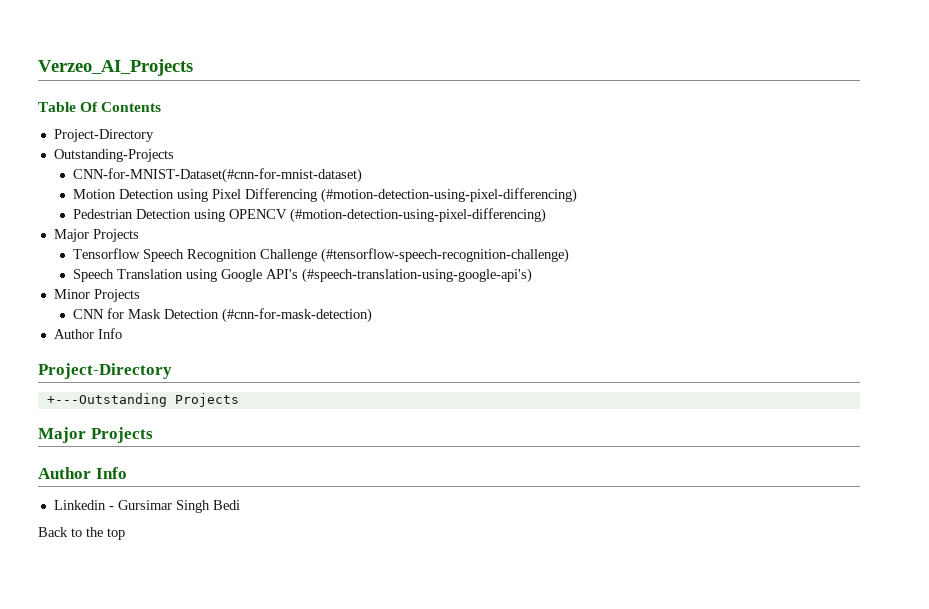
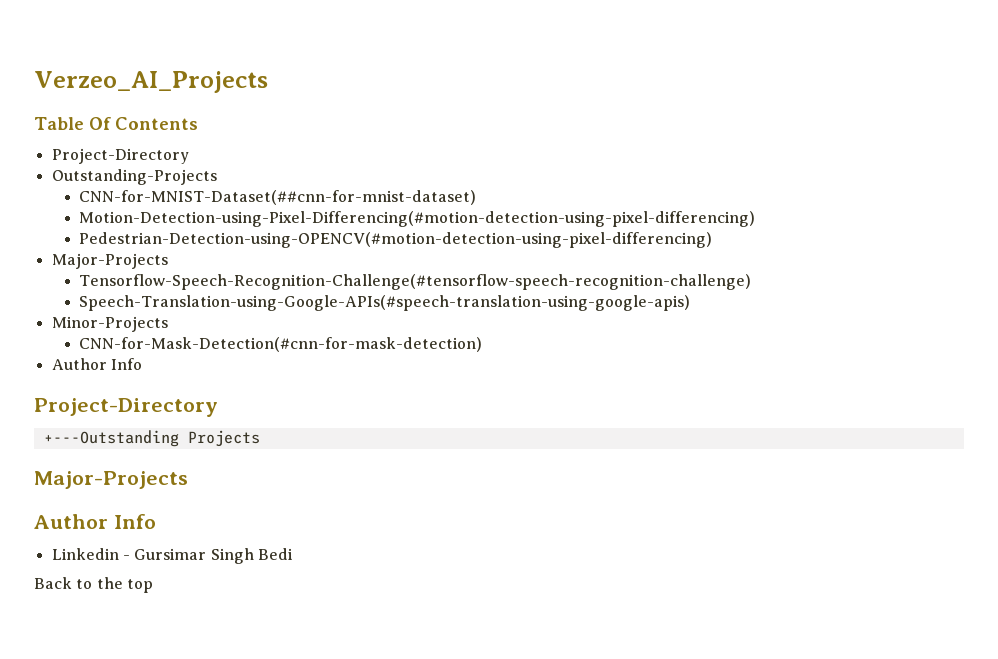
[72,168,362,183] [72,188,577,203] [72,208,546,223] [53,229,139,242] [72,248,569,263] [72,268,532,283] [53,289,140,302] [72,308,372,323] CNN-for-MNIST-Dataset(#cnn-for-mnist-dataset) // Motion Detection using Pixel Differencing (#motion-detection-using-pixel-differencing) // Pedestrian Detection using OPENCV (#motion-detection-using-pixel-differencing) // Major Projects // Tensorflow Speech Recognition Challenge (#tensorflow-speech-recognition-challenge) // Speech Translation using Google API's (#speech-translation-using-google-api's) // Minor Projects // CNN for Mask Detection (#cnn-for-mask-detection) -> [79,190,477,205] [79,211,756,227] [79,232,713,248] [51,253,168,269] [79,274,752,290] [79,295,691,311] [51,316,168,332] [79,337,483,352] CNN-for-MNIST-Dataset(##cnn-for-mnist-dataset) // Motion-Detection-using-Pixel-Differencing(#motion-detection-using-pixel-differencing) // Pedestrian-Detection-using-OPENCV(#motion-detection-using-pixel-differencing) // Major-Projects // Tensorflow-Speech-Recognition-Challenge(#tensorflow-speech-recognition-challenge) // Speech-Translation-using-Google-APIs(#speech-translation-using-google-apis) // Minor-Projects // CNN-for-Mask-Detection(#cnn-for-mask-detection)
[38,427,153,443] Major Projects -> [34,471,188,489] Major-Projects

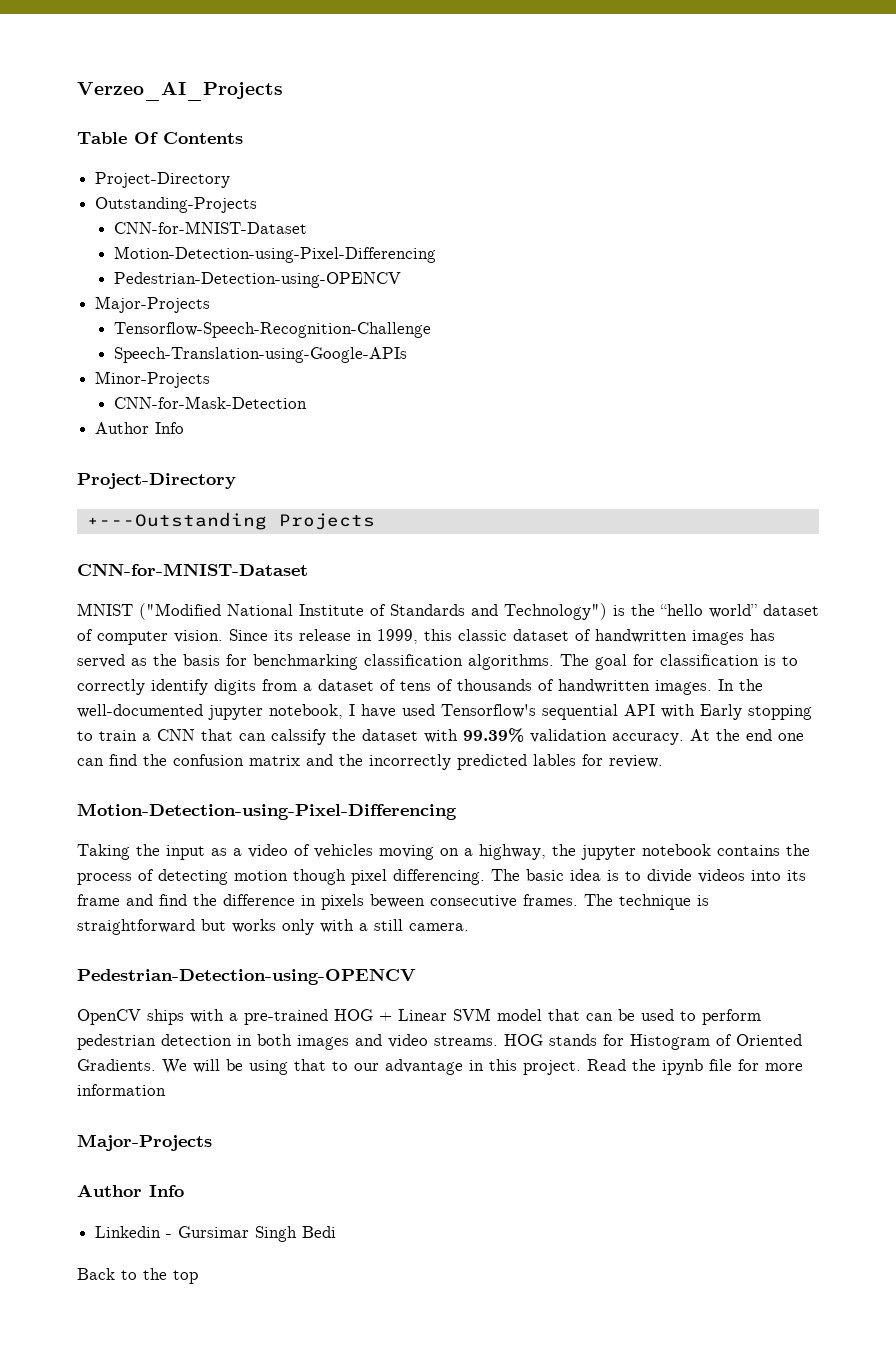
[79,190,477,205] [79,211,756,227] [79,232,713,248] [51,253,168,269] [79,274,752,290] [79,295,691,311] CNN-for-MNIST-Dataset(##cnn-for-mnist-dataset) // Motion-Detection-using-Pixel-Differencing(#motion-detection-using-pixel-differencing) // Pedestrian-Detection-using-OPENCV(#motion-detection-using-pixel-differencing) // Major-Projects // Tensorflow-Speech-Recognition-Challenge(#tensorflow-speech-recognition-challenge) // Speech-Translation-using-Google-APIs(#speech-translation-using-google-apis) -> [114,221,308,234] [114,246,437,263] [114,272,402,288] [95,296,211,313] [114,322,432,338] [114,347,408,363] CNN-for-MNIST-Dataset // Motion-Detection-using-Pixel-Differencing // Pedestrian-Detection-using-OPENCV // Major-Projects // Tensorflow-Speech-Recognition-Challenge // Speech-Translation-using-Google-APIs
[79,337,483,352] CNN-for-Mask-Detection(#cnn-for-mask-detection) -> [114,396,308,409] CNN-for-Mask-Detection
(260, 438) none -> [77,563,308,576] [77,603,819,620] [77,629,775,645] [77,654,798,670] [77,679,763,695] [77,704,812,720] [77,728,804,745] [77,754,663,770] [77,803,457,820] [77,844,810,860] [77,869,806,885] [77,894,709,910] [77,919,469,935] [77,968,416,985] [77,1008,761,1025] [77,1034,802,1050] [77,1059,803,1075] [77,1084,166,1096] // CNN-for-MNIST-Dataset // MNIST ("Modified National Institute of Standards and Technology") is the “hello world” dataset of computer vision. Since its release in 1999, this classic dataset of handwritten images has served as the basis for benchmarking classification algorithms. The goal for classification is to correctly identify digits from a dataset of tens of thousands of handwritten images. In the well-documented jupyter notebook, I have used Tensorflow's sequential API with Early stopping to train a CNN that can calssify the dataset with 99.39% validation accuracy. At the end one can find the confusion matrix and the incorrectly predicted lables for review. // Motion-Detection-using-Pixel-Differencing // Taking the input as a video of vehicles moving on a highway, the jupyter notebook contains the process of detecting motion though pixel differencing. The basic idea is to divide videos into its frame and find the difference in pixels beween consecutive frames. The technique is straightforward but works only with a still camera. // Pedestrian-Detection-using-OPENCV // OpenCV ships with a pre-trained HOG + Linear SVM model that can be used to perform pedestrian detection in both images and video streams. HOG stands for Histogram of Oriented Gradients. We will be using that to our advantage in this project. Read the ipynb file for more information

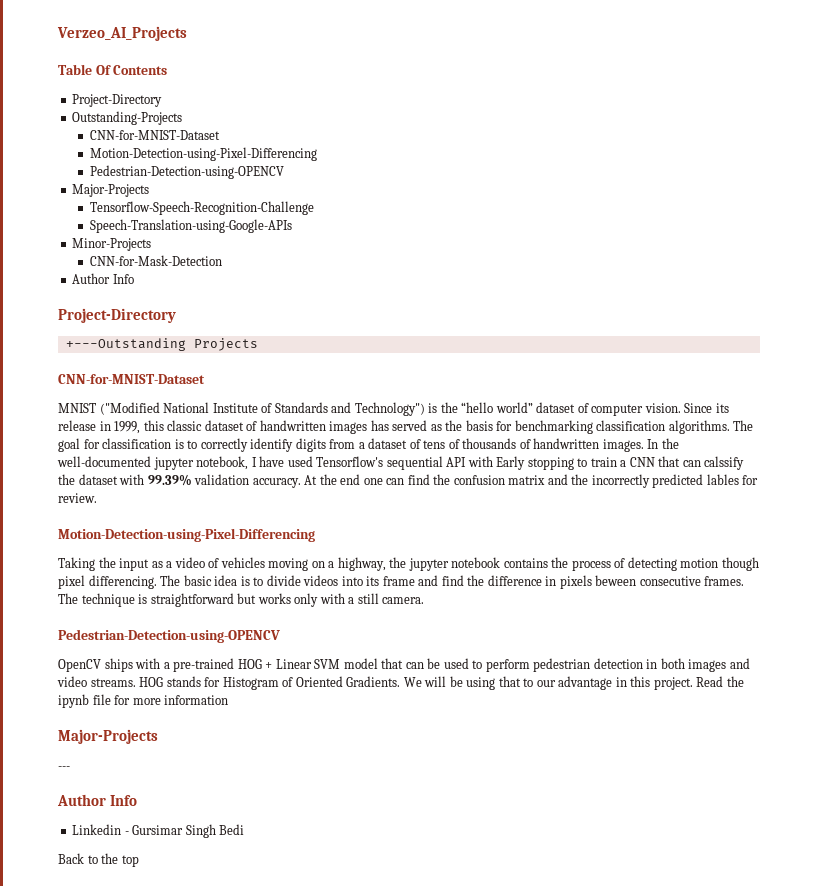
(212, 1142) none -> [58,766,70,770] // ---

